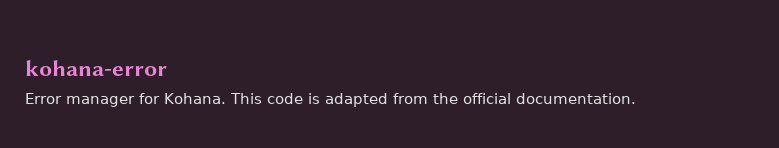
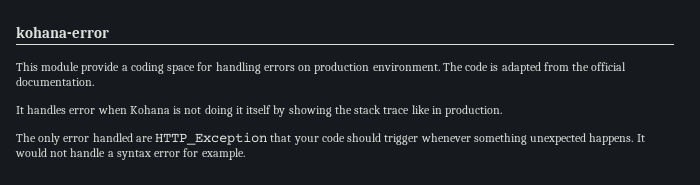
[25,93,262,107] Error manager for Kohana. This -> [16,62,463,74] This module provide a coding space for handling errors on production environment. The
(636, 98) none -> [16,105,503,117] [16,132,645,145] [15,148,245,160] // It handles error when Kohana is not doing it itself by showing the stack trace like in production. // The only error handled are HTTP_Exception that your code should trigger whenever something unexpected happens. It would not handle a syntax error for example.

